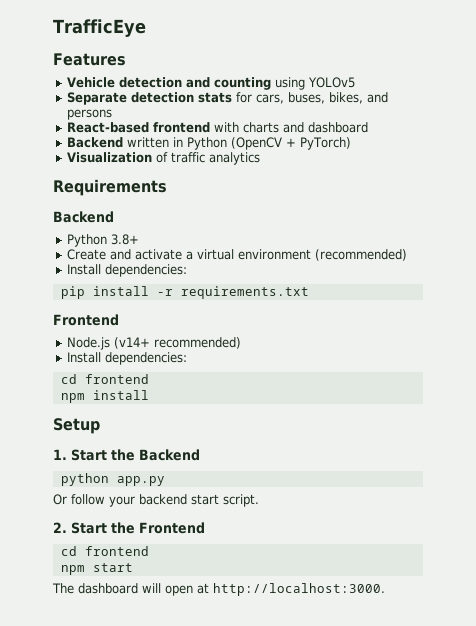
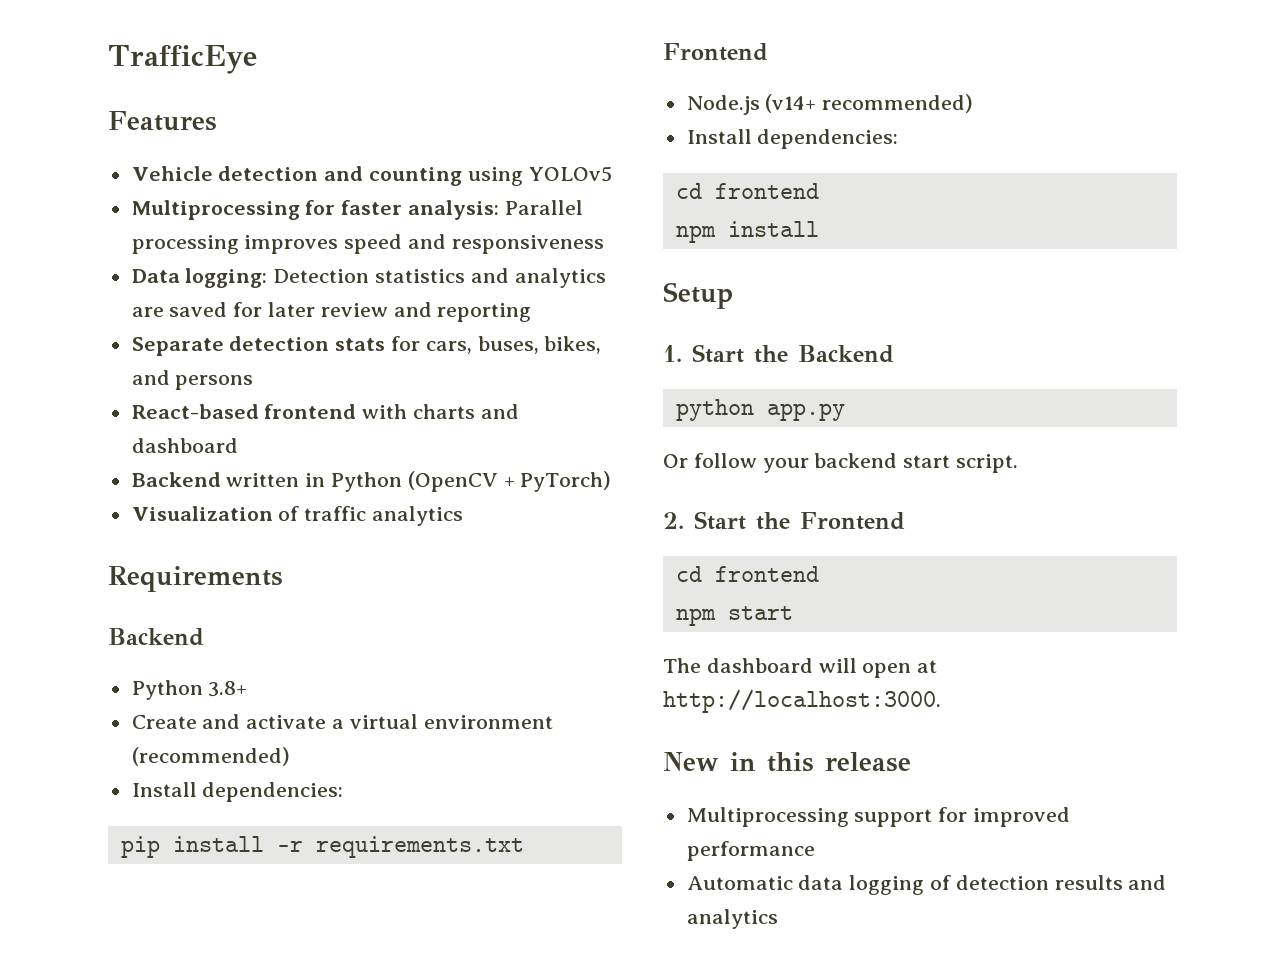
(355, 82) none -> [131,200,583,220] [131,234,604,254] [131,268,606,288] [131,302,532,322] // Multiprocessing for faster analysis: Parallel processing improves speed and responsiveness // Data logging: Detection statistics and analytics are saved for later review and reporting
(385, 589) none -> [663,752,911,772] [686,807,1071,827] [686,841,815,861] [686,875,1167,895] [686,909,778,929] // New in this release // Multiprocessing support for improved performance // Automatic data logging of detection results and analytics

